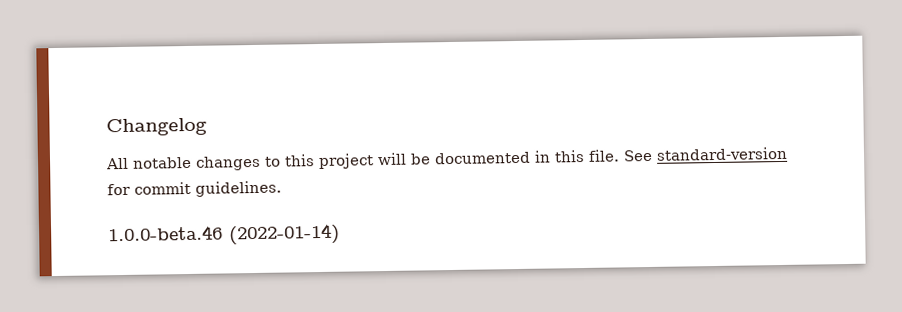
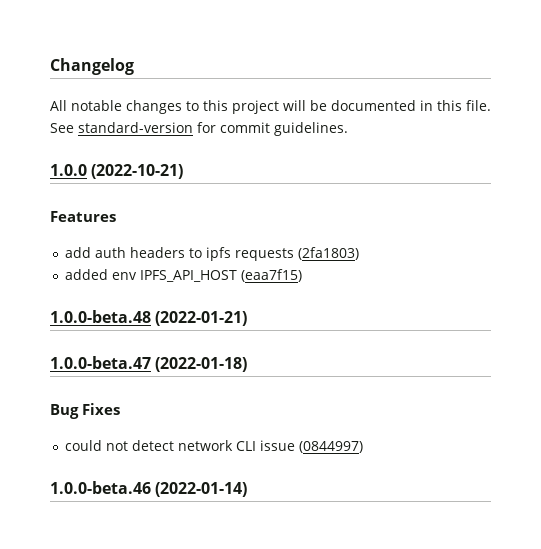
(282, 188) none -> [50,164,184,179] [50,211,116,222] [65,247,360,261] [65,269,303,282] [50,310,248,326] [50,356,248,372] [50,403,120,419] [65,440,364,453] // 1.0.0 (2022-10-21) // Features // add auth headers to ipfs requests (2fa1803) // added env IPFS_API_HOST (eaa7f15) // 1.0.0-beta.48 (2022-01-21) // 1.0.0-beta.47 (2022-01-18) // Bug Fixes // could not detect network CLI issue (0844997)

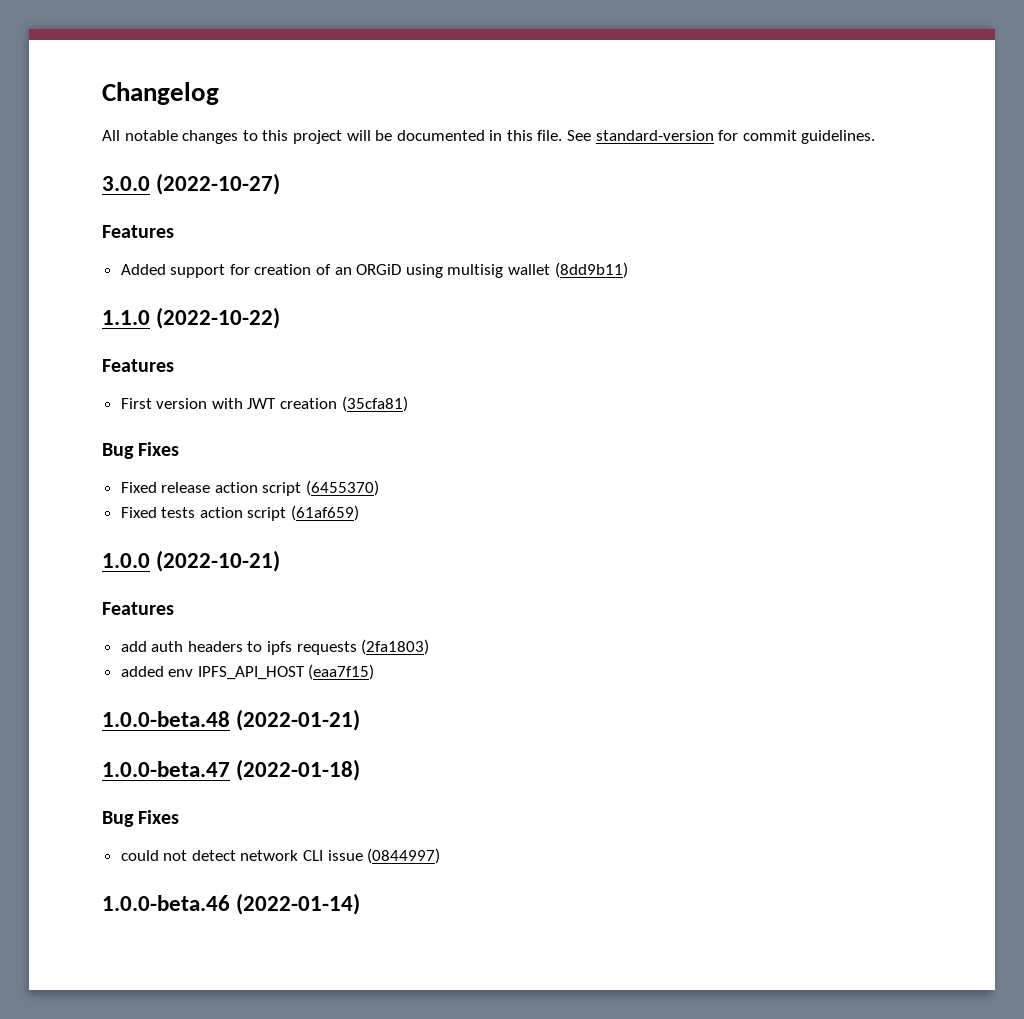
(348, 129) none -> [102,173,281,195] [102,225,174,238] [120,262,628,278] [102,307,281,329] [102,359,174,372] [120,396,408,412] [102,442,180,459] [120,480,380,496] [120,505,360,521] // 3.0.0 (2022-10-27) // Features // Added support for creation of an ORGiD using multisig wallet (8dd9b11) // 1.1.0 (2022-10-22) // Features // First version with JWT creation (35cfa81) // Bug Fixes // Fixed release action script (6455370) // Fixed tests action script (61af659)

